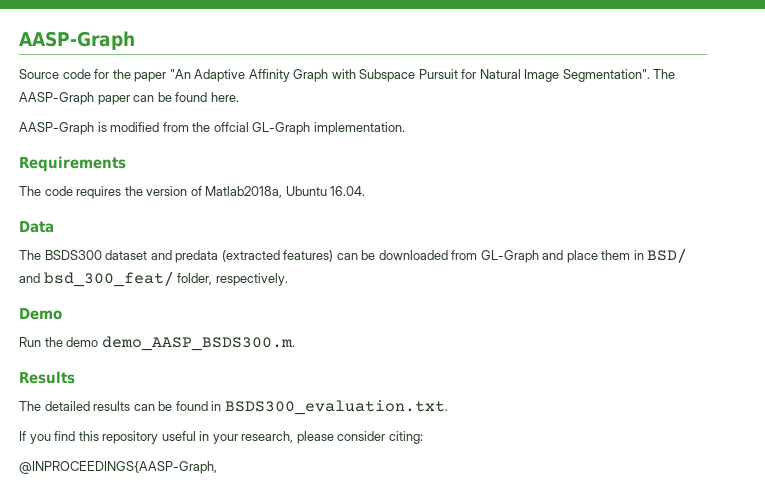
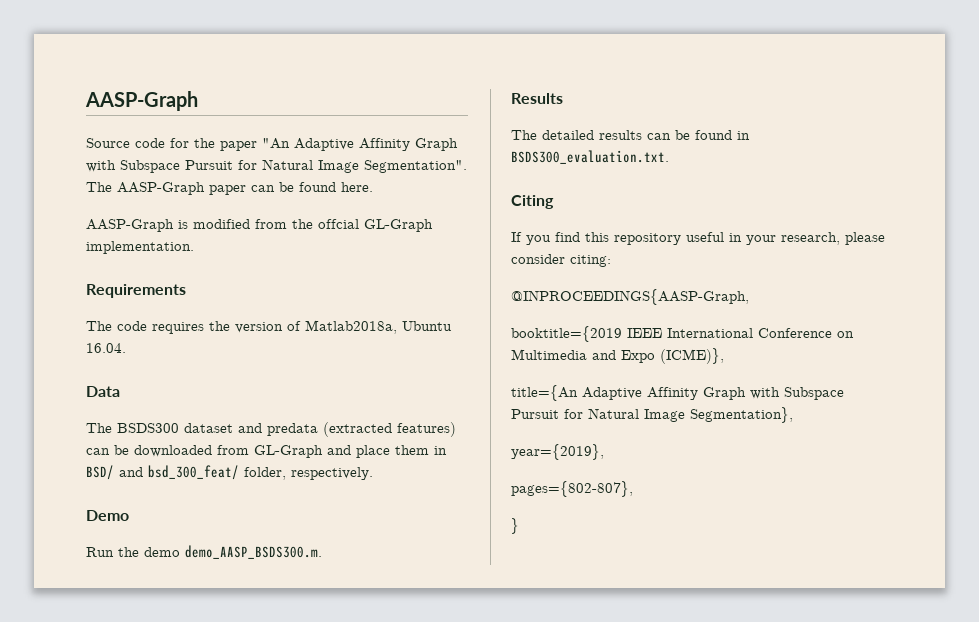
(448, 407) none -> [511,195,554,209] // Citing
(217, 467) none -> [511,326,854,342] [511,348,724,364] [511,385,844,401] [511,407,793,423] [511,444,604,460] [511,481,633,497] [511,518,519,534] // booktitle={2019 IEEE International Conference on Multimedia and Expo (ICME)}, // title={An Adaptive Affinity Graph with Subspace Pursuit for Natural Image Segmentation}, // year={2019}, // pages={802-807}, // }

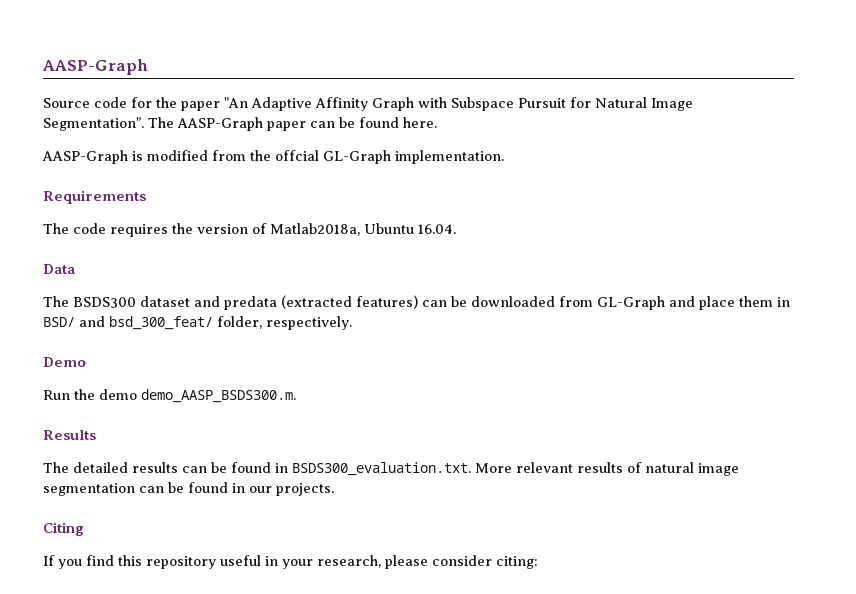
(669, 157) none -> [475,462,739,476] [43,482,334,496] More relevant results of natural image segmentation can be found in our projects.
[511,289,749,305] [511,326,854,342] [511,348,724,364] [511,385,844,401] [511,407,793,423] [511,444,604,460] [511,481,633,497] [511,518,519,534] // @INPROCEEDINGS{AASP-Graph, // booktitle={2019 IEEE International Conference on Multimedia and Expo (ICME)}, // title={An Adaptive Affinity Graph with Subspace Pursuit for Natural Image Segmentation}, // year={2019}, // pages={802-807}, // } -> (538, 562) none

